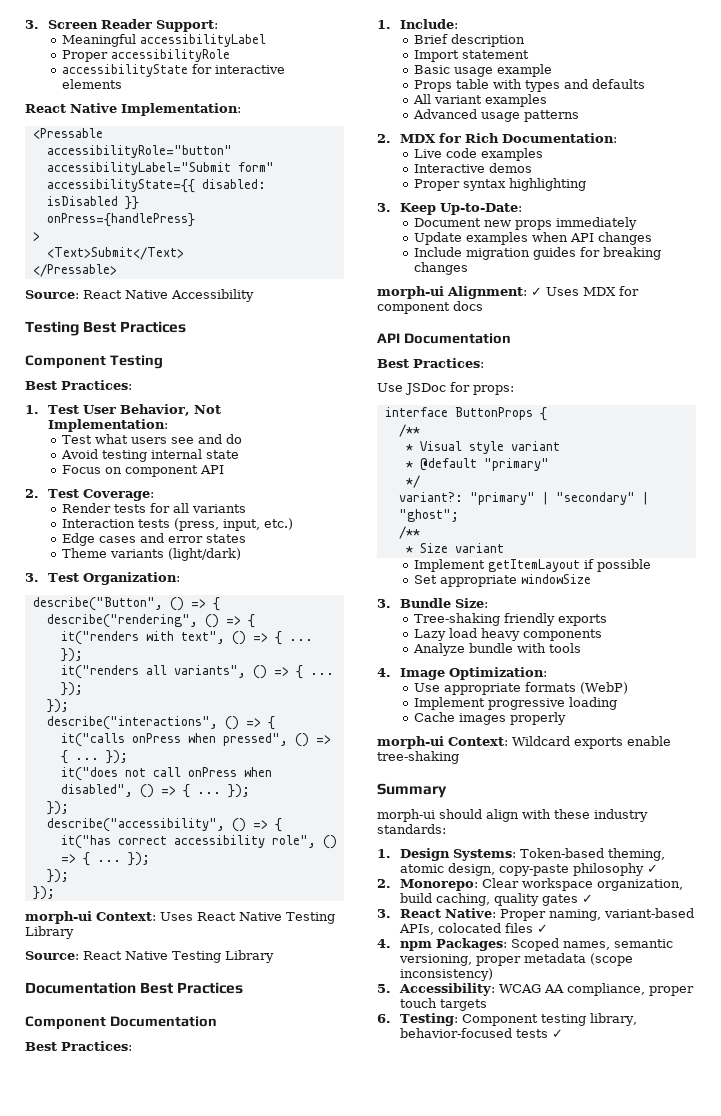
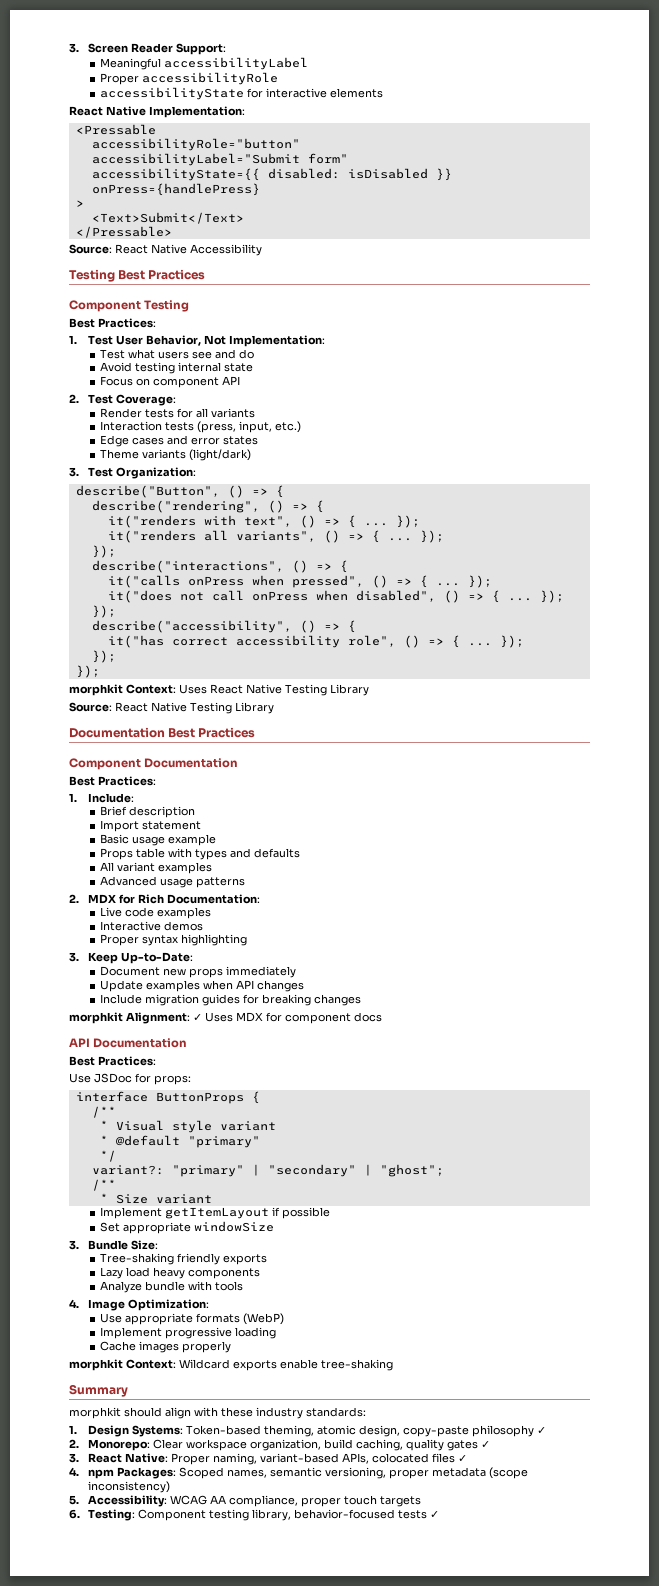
[25,911,92,924] morph-ui -> [69,684,123,696] morphkit
[377,286,444,299] morph-ui -> [69,1012,123,1024] morphkit
[377,736,444,749] morph-ui -> [69,1359,123,1371] morphkit
[377,809,435,822] morph-ui -> [69,1407,121,1419] morphkit

